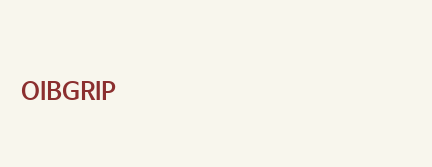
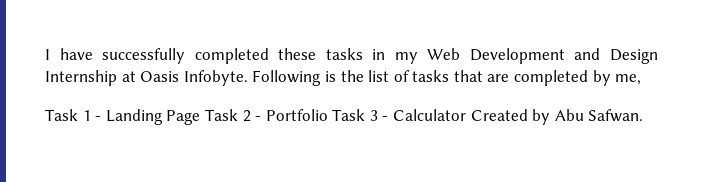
[21,81,116,100] OIBGRIP -> [45,48,658,64] [45,70,642,86] [45,109,644,125] I have successfully completed these tasks in my Web Development and Design Internship at Oasis Infobyte. Following is the list of tasks that are completed by me, // Task 1 - Landing Page Task 2 - Portfolio Task 3 - Calculator Created by Abu Safwan.

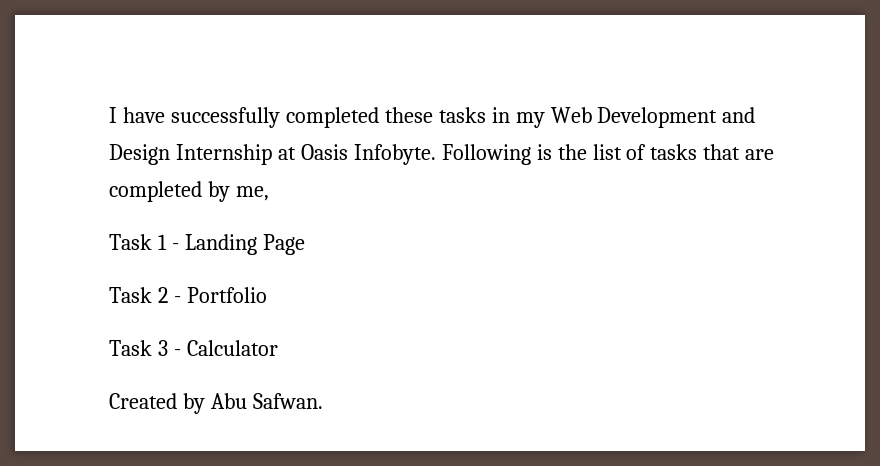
(201, 117) none -> (305, 244) //
(328, 115) none -> (267, 295) //
(467, 115) none -> (278, 348) //

